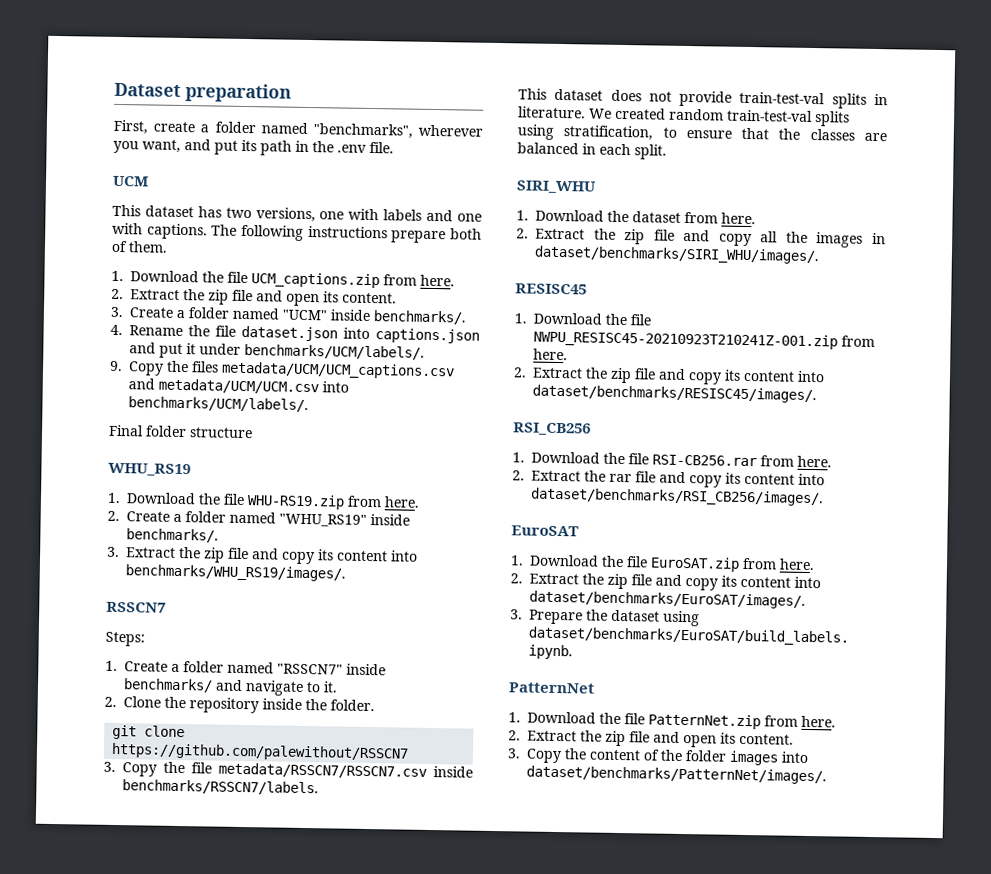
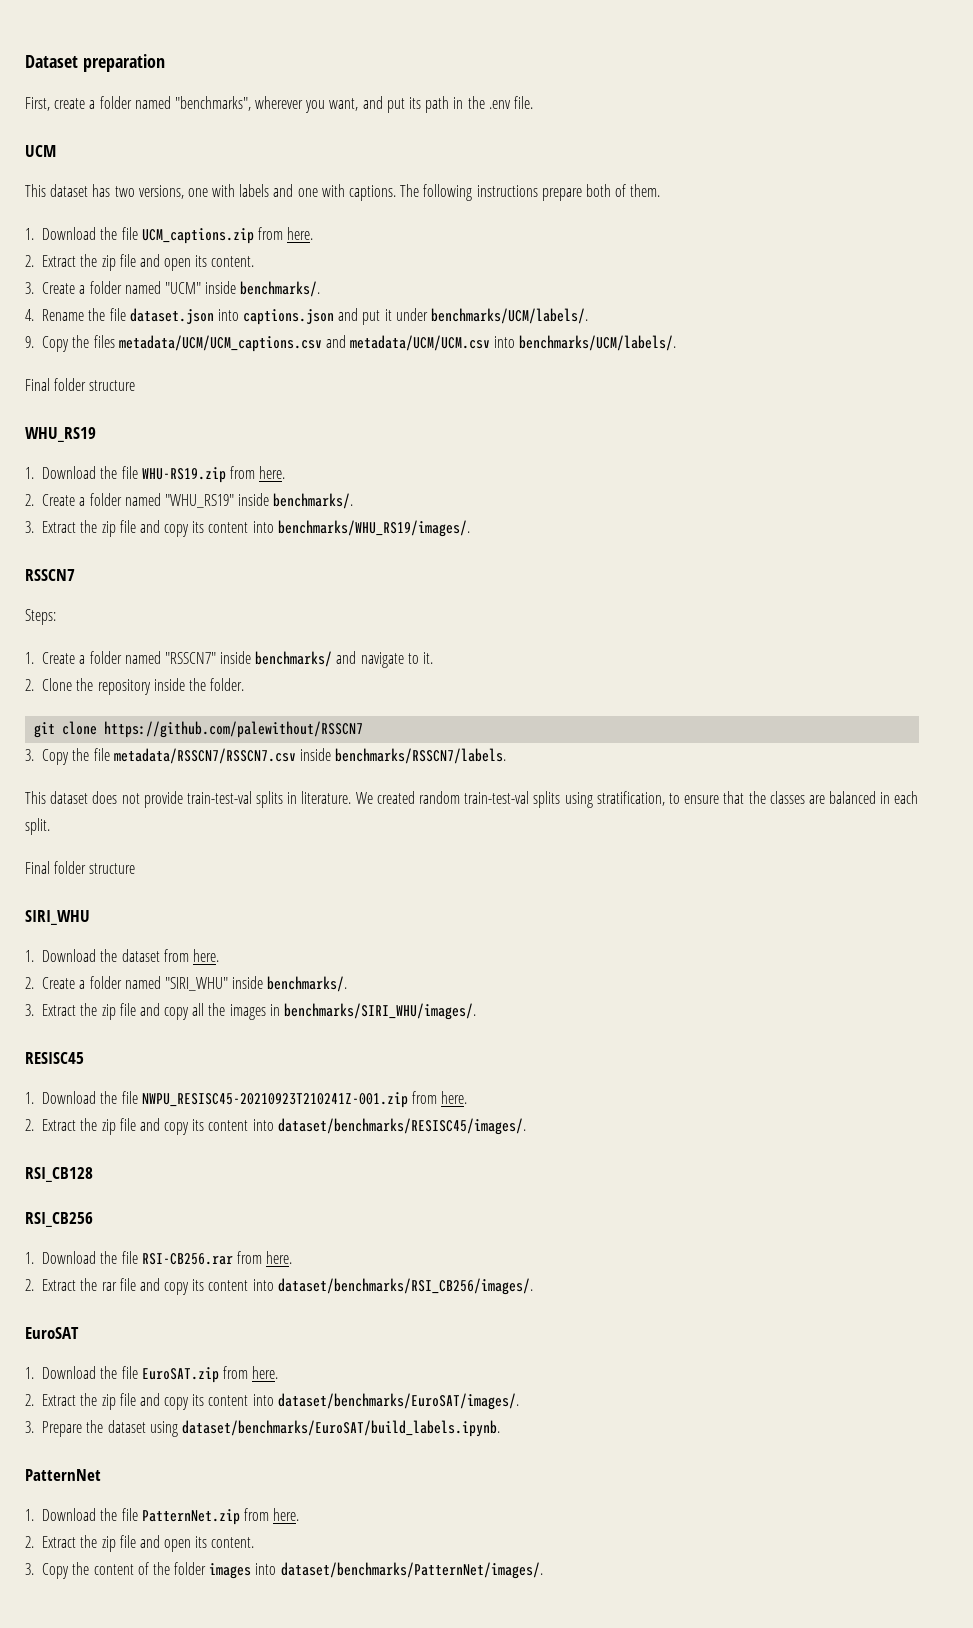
(667, 152) none -> [25,861,136,874] // Final folder structure
(529, 233) none -> [42,976,348,992] [25,1004,34,1016] Create a folder named "SIRI_WHU" inside benchmarks/. // 3.
[534,245,821,265] dataset/benchmarks/SIRI_WHU/images/. -> [283,1003,476,1020] benchmarks/SIRI_WHU/images/.
(818, 394) none -> [25,1167,93,1182] // RSI_CB128

